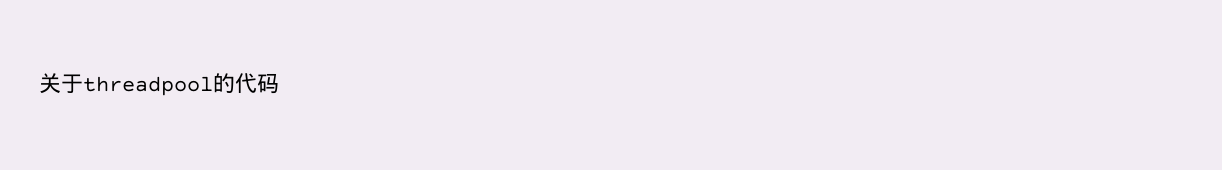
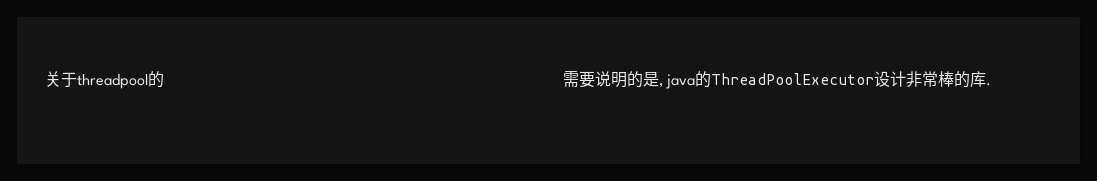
[235,73,279,94] 代码 -> [563,71,992,89] // 需要说明的是, java的ThreadPoolExecutor设计非常棒的库.

